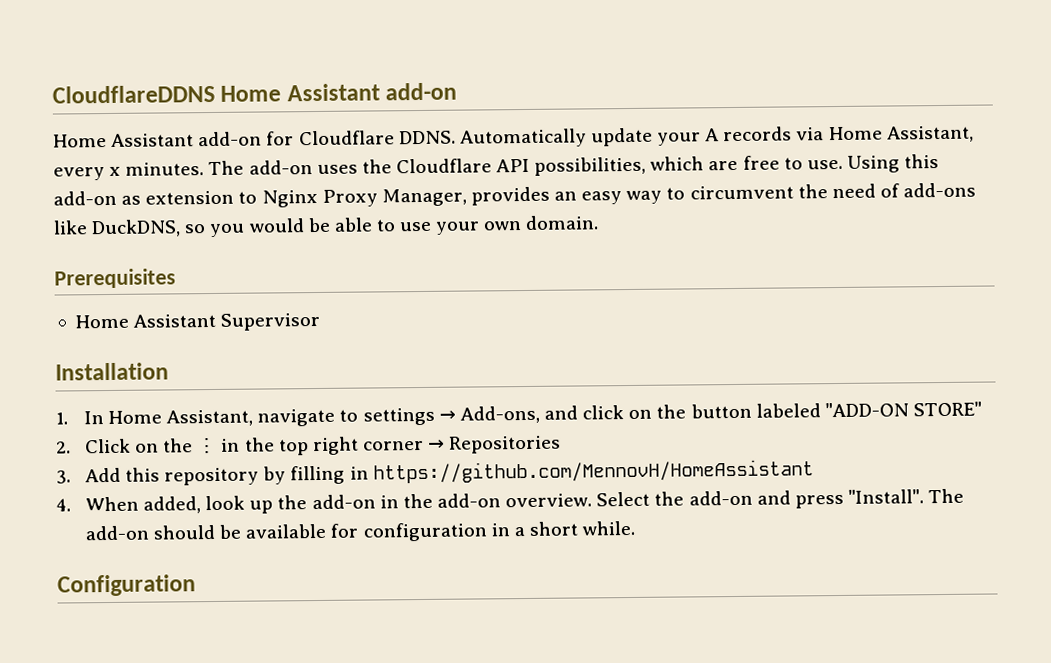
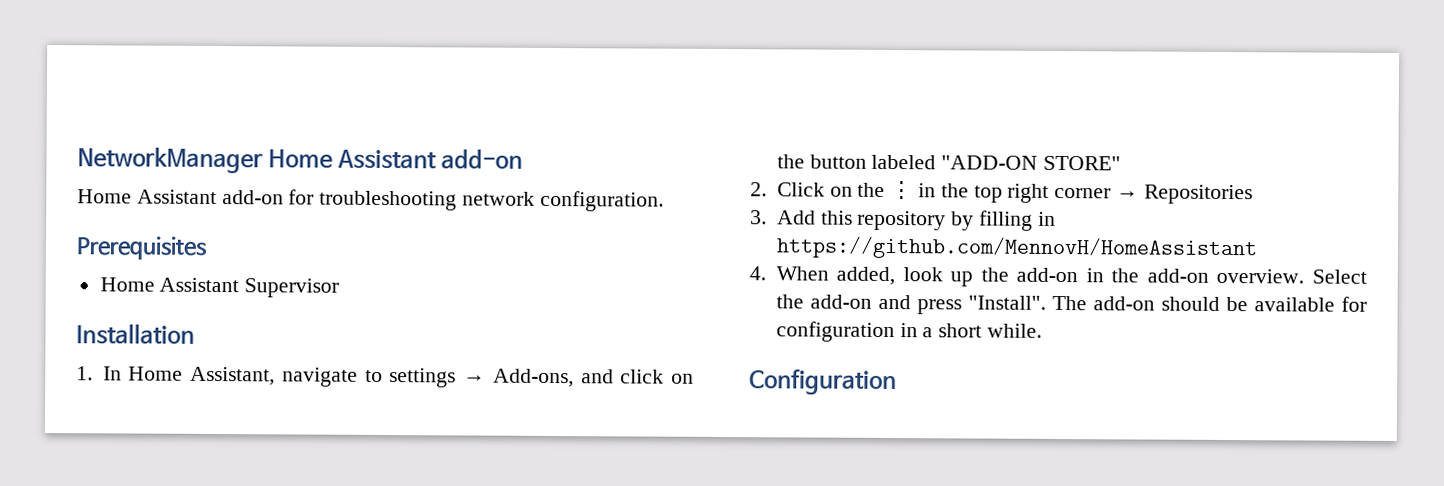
[52,84,215,104] CloudflareDDNS -> [77,147,263,174] NetworkManager
[298,125,974,148] [53,154,940,181] [53,182,977,208] [53,215,600,238] Cloudflare DDNS. Automatically update your A records via Home Assistant, every x minutes. The add-on uses the Cloudflare API possibilities, which are free to use. Using this add-on as extension to Nginx Proxy Manager, provides an easy way to circumvent the need of add-ons like DuckDNS, so you would be able to use your own domain. -> [319,190,664,212] troubleshooting network configuration.

